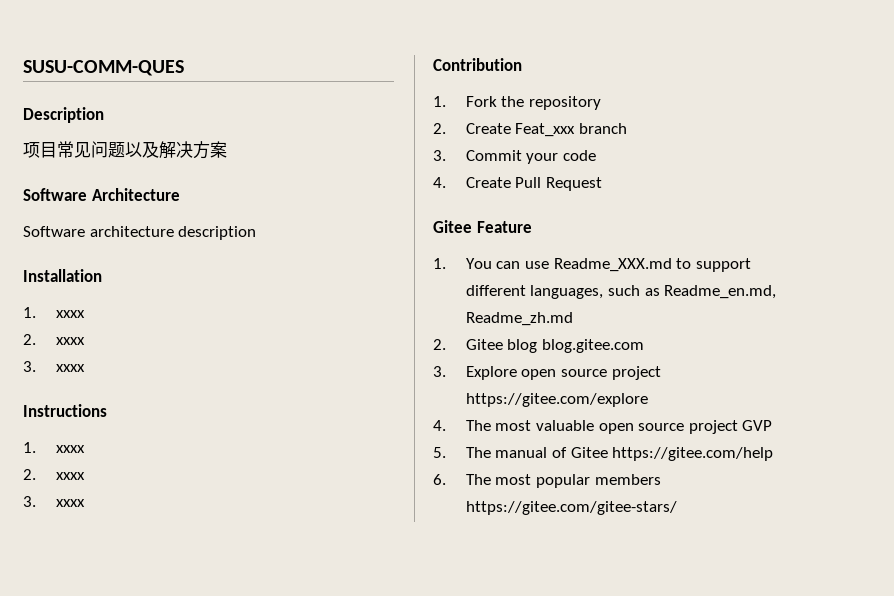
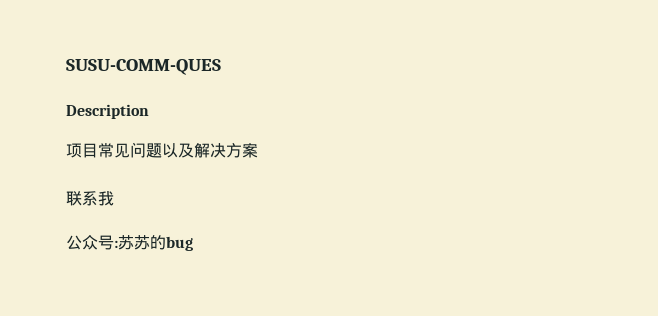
[23,188,180,201] [23,226,257,240] [23,269,102,282] [23,307,85,318] [23,334,85,345] [23,361,85,372] [23,404,107,417] [23,442,85,453] [23,469,85,480] [23,496,85,507] [433,58,522,71] [433,96,601,110] [433,123,627,137] [433,150,596,164] [433,177,602,191] [433,220,532,233] [433,258,751,272] [465,285,777,299] [465,312,573,326] [433,339,644,353] [433,366,661,380] [465,393,648,407] [433,420,773,434] [433,447,774,461] [433,474,661,488] [465,501,677,515] Software Architecture // Software architecture description // Installation // 1. xxxx // 2. xxxx // 3. xxxx // Instructions // 1. xxxx // 2. xxxx // 3. xxxx // Contribution // 1. Fork the repository // 2. Create Feat_xxx branch // 3. Commit your code // 4. Create Pull Request // Gitee Feature // 1. You can use Readme_XXX.md to support different languages, such as Readme_en.md, Readme_zh.md // 2. Gitee blog blog.gitee.com // 3. Explore open source project https://gitee.com/explore // 4. The most valuable open source project GVP // 5. The manual of Gitee https://gitee.com/help // 6. The most popular members https://gitee.com/gitee-stars/ -> [66,191,114,206] [66,235,193,251] 联系我 // 公众号:苏苏的bug

